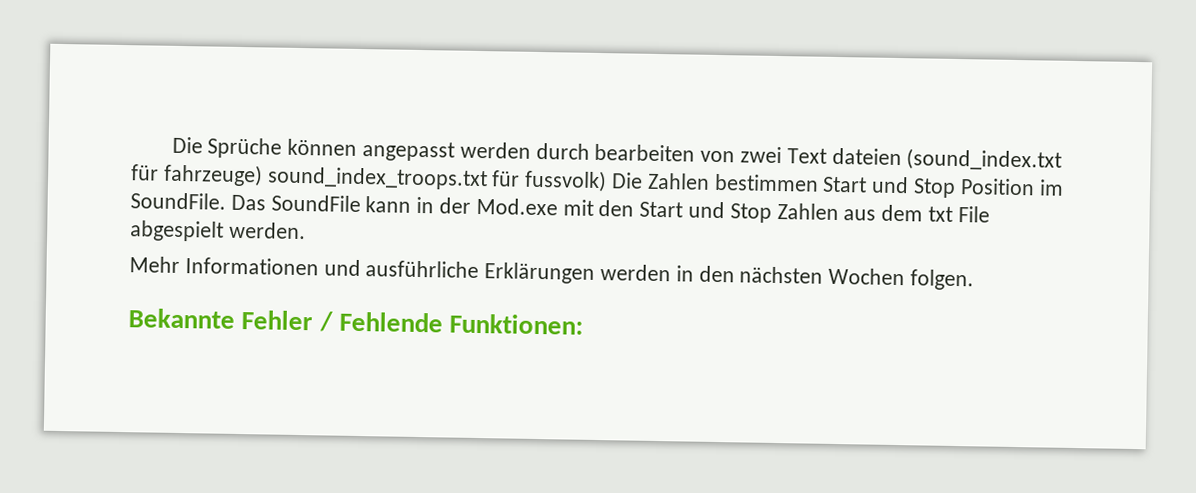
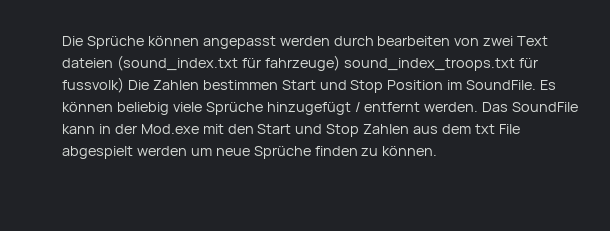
(226, 201) none -> [540,80,557,90] [62,102,479,115] Es können beliebig viele Sprüche hinzugefügt / entfernt werden.
[228,221,306,240] [129,256,975,291] [128,308,584,335] werden. // Mehr Informationen und ausführliche Erklärungen werden in den nächsten Wochen folgen. // Bekannte Fehler / Fehlende Funktionen: -> [136,146,438,159] werden um neue Sprüche finden zu können.

